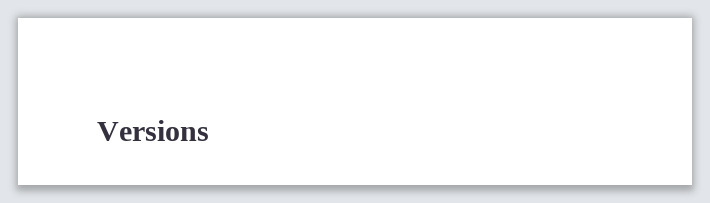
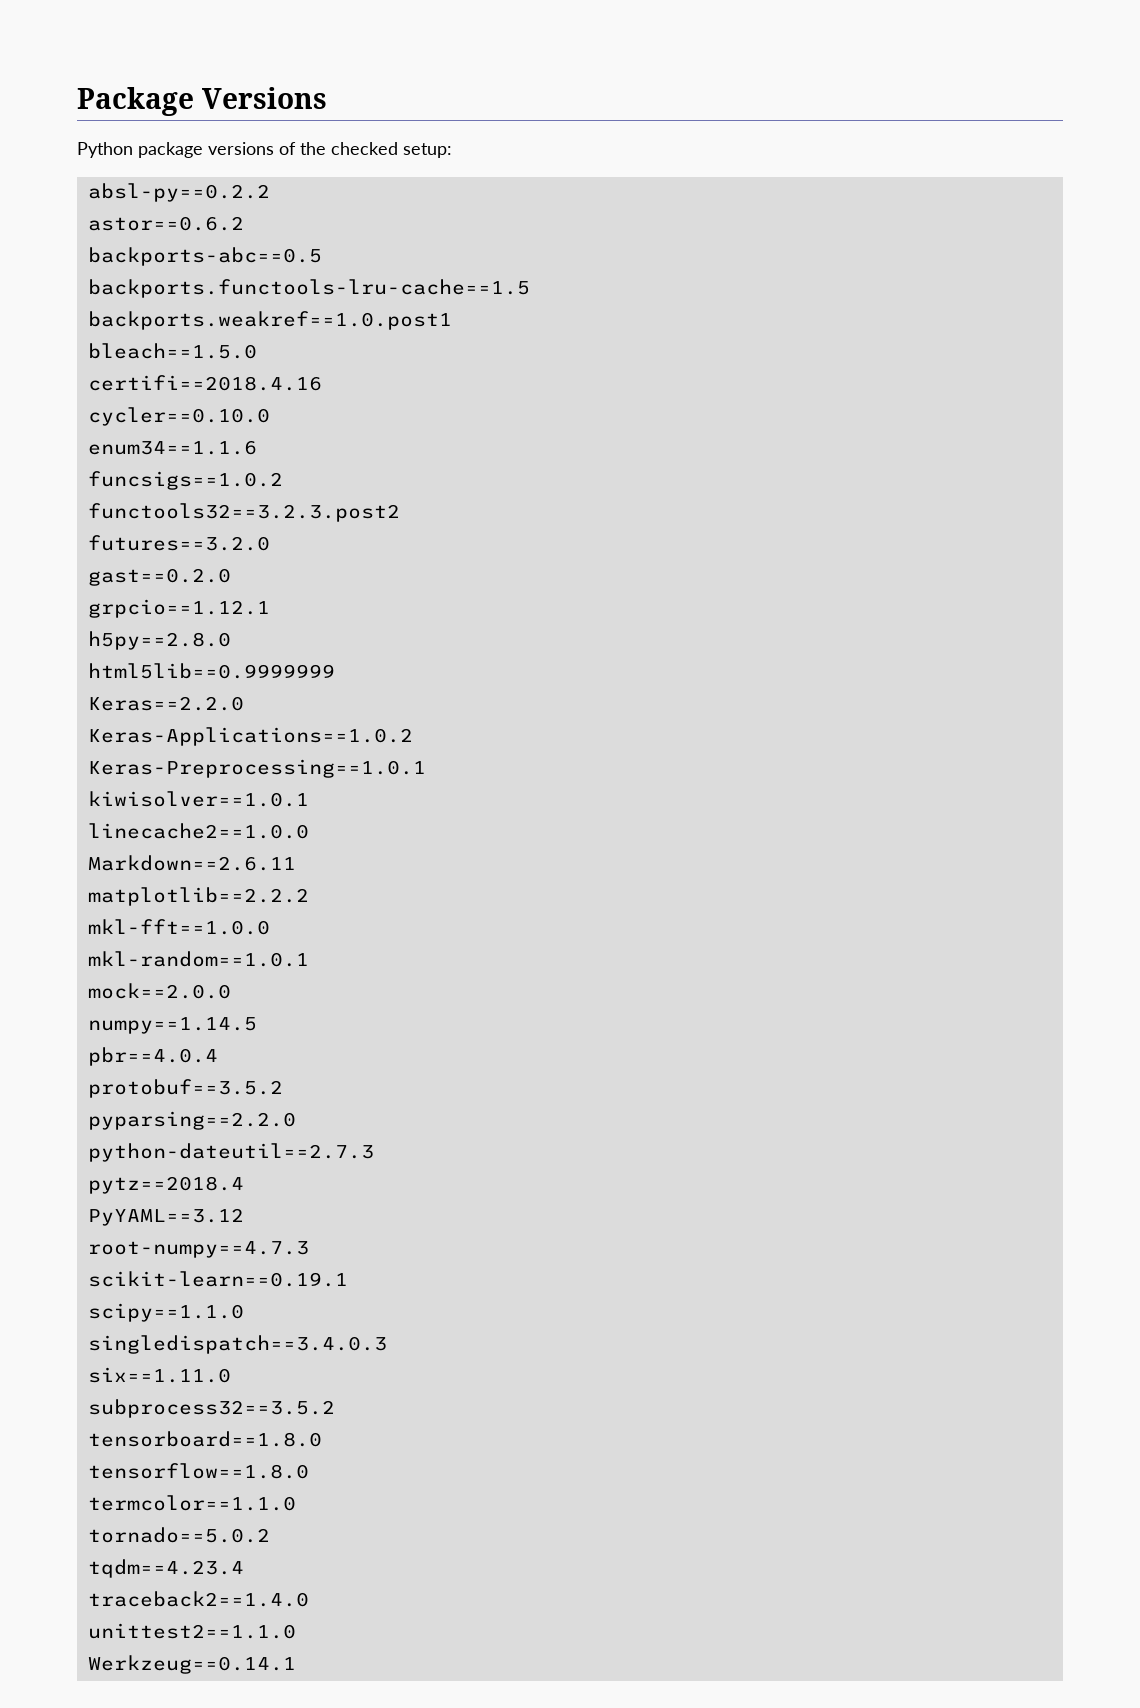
(97, 130) none -> [77,87,194,116] Package
(209, 130) none -> [77,142,452,158] [87,183,270,202] [87,216,244,231] [87,247,322,266] [87,279,530,298] [87,311,452,330] [87,343,257,359] [87,375,322,391] [87,407,270,426] [87,440,257,455] [87,471,283,490] [87,503,400,522] [87,535,270,551] [87,568,231,586] [87,599,270,618] [87,631,231,650] [87,663,335,679] [87,696,244,711] [87,727,413,746] [87,759,426,778] [87,791,309,807] [87,823,309,839] [87,855,296,871] [87,887,309,906] [87,919,270,935] [87,951,309,967] [87,983,231,999] [87,1017,257,1034] [87,1047,218,1066] [87,1079,283,1098] [87,1111,296,1130] [87,1143,374,1162] [87,1176,244,1194] [87,1208,244,1226] [87,1241,309,1258] [87,1271,348,1287] [87,1303,244,1322] [87,1335,387,1354] [87,1367,231,1383] [87,1399,335,1418] [87,1431,322,1447] [87,1463,309,1479] [87,1495,296,1511] [87,1527,270,1543] [87,1559,244,1578] [87,1591,309,1607] [87,1623,296,1639] [87,1655,296,1674] // Python package versions of the checked setup: // absl-py==0.2.2 // astor==0.6.2 // backports-abc==0.5 // backports.functools-lru-cache==1.5 // backports.weakref==1.0.post1 // bleach==1.5.0 // certifi==2018.4.16 // cycler==0.10.0 // enum34==1.1.6 // funcsigs==1.0.2 // functools32==3.2.3.post2 // futures==3.2.0 // gast==0.2.0 // grpcio==1.12.1 // h5py==2.8.0 // html5lib==0.9999999 // Keras==2.2.0 // Keras-Applications==1.0.2 // Keras-Preprocessing==1.0.1 // kiwisolver==1.0.1 // linecache2==1.0.0 // Markdown==2.6.11 // matplotlib==2.2.2 // mkl-fft==1.0.0 // mkl-random==1.0.1 // mock==2.0.0 // numpy==1.14.5 // pbr==4.0.4 // protobuf==3.5.2 // pyparsing==2.2.0 // python-dateutil==2.7.3 // pytz==2018.4 // PyYAML==3.12 // root-numpy==4.7.3 // scikit-learn==0.19.1 // scipy==1.1.0 // singledispatch==3.4.0.3 // six==1.11.0 // subprocess32==3.5.2 // tensorboard==1.8.0 // tensorflow==1.8.0 // termcolor==1.1.0 // tornado==5.0.2 // tqdm==4.23.4 // traceback2==1.4.0 // unittest2==1.1.0 // Werkzeug==0.14.1

